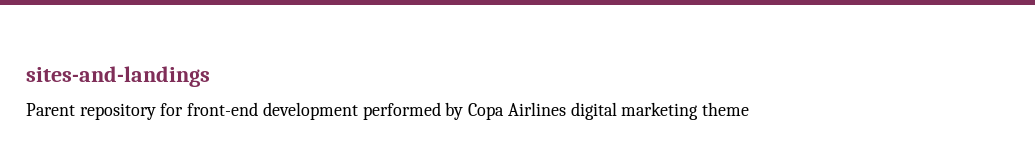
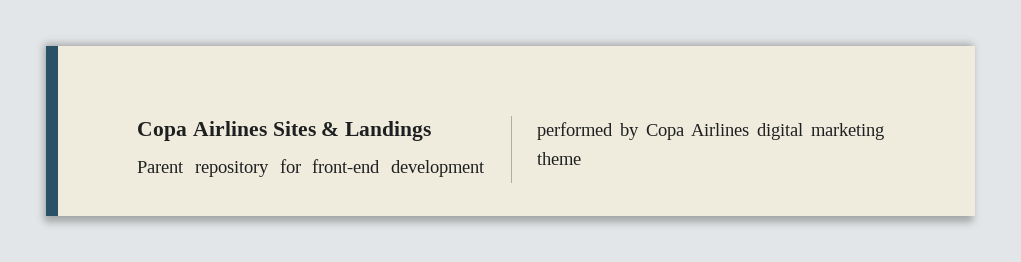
[26,66,210,87] sites-and-landings -> [137,121,432,141] Copa Airlines Sites & Landings

